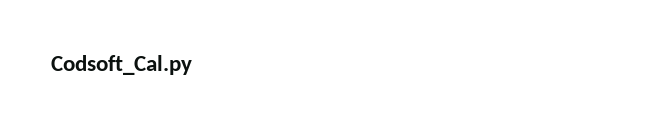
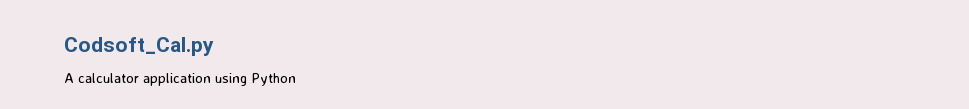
(192, 65) none -> [64,73,296,86] // A calculator application using Python

